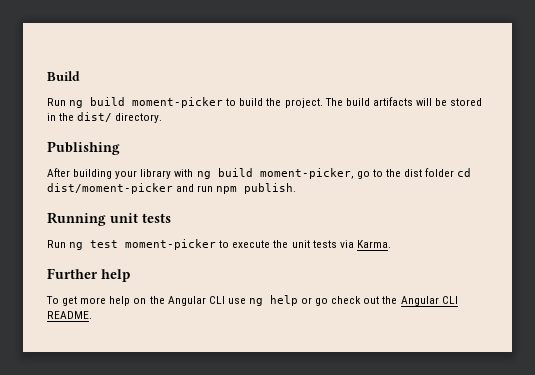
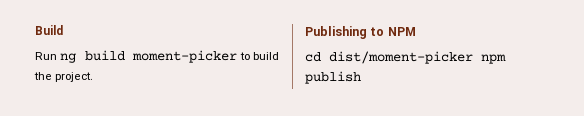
[324,97,483,106] [47,112,163,123] [47,141,120,155] [47,168,472,179] [47,183,297,194] [47,212,171,226] [47,239,391,250] [47,268,130,282] [46,295,458,306] [47,311,92,319] The build artifacts will be stored in the dist/ directory. // Publishing // After building your library with ng build moment-picker, go to the dist folder cd dist/moment-picker and run npm publish. // Running unit tests // Run ng test moment-picker to execute the unit tests via Karma. // Further help // To get more help on the Angular CLI use ng help or go check out the Angular CLI README. -> [305,26,416,39] [305,51,506,64] [305,71,361,84] // Publishing to NPM // cd dist/moment-picker npm publish

